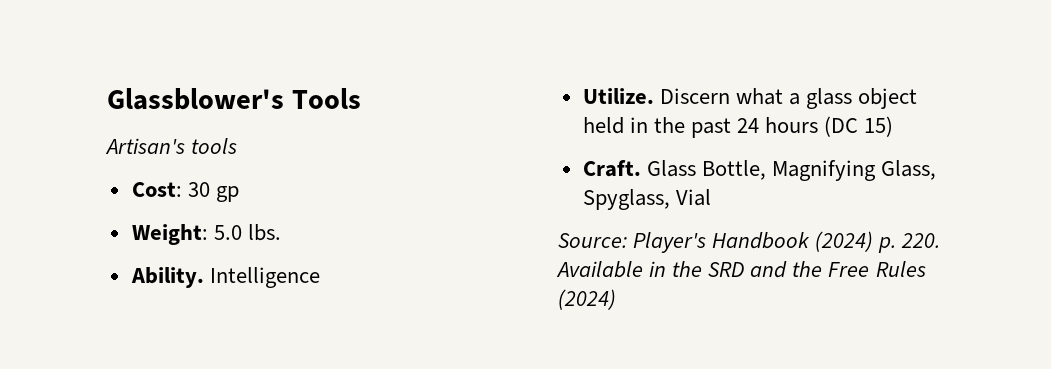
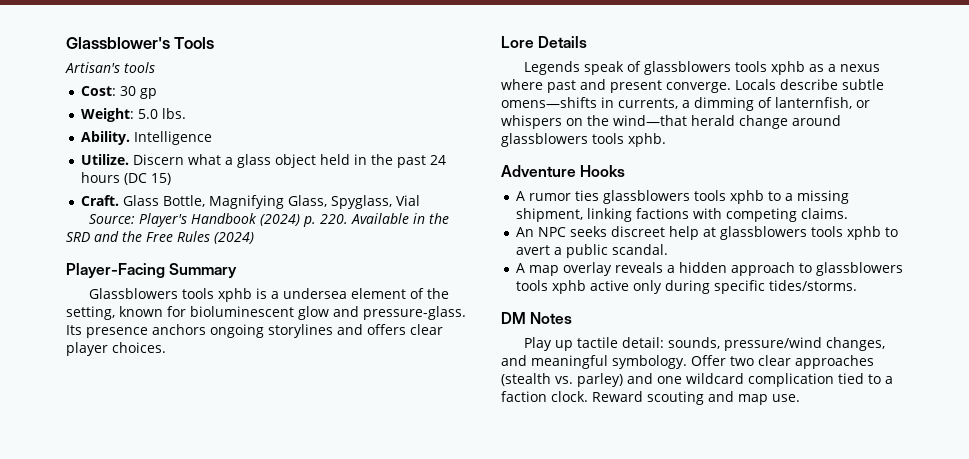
(616, 299) none -> [66,263,238,278] [88,288,449,302] [66,306,466,320] [66,324,443,338] [66,342,166,356] [501,36,588,48] [523,61,880,75] [501,79,884,93] [501,97,870,111] [501,115,841,129] [501,133,666,147] [501,165,626,177] [515,190,849,204] [515,208,848,222] [515,226,898,240] [515,244,668,258] [515,262,903,276] [515,280,857,294] [501,312,573,324] [523,337,885,351] [501,355,874,369] [501,373,893,387] [501,391,800,405] // Player-Facing Summary // Glassblowers tools xphb is a undersea element of the setting, known for bioluminescent glow and pressure-glass. Its presence anchors ongoing storylines and offers clear player choices. // Lore Details // Legends speak of glassblowers tools xphb as a nexus where past and present converge. Locals describe subtle omens—shifts in currents, a dimming of lanternfish, or whispers on the wind—that herald change around glassblowers tools xphb. // Adventure Hooks // A rumor ties glassblowers tools xphb to a missing shipment, linking factions with competing claims. // An NPC seeks discreet help at glassblowers tools xphb to avert a public scandal. // A map overlay reveals a hidden approach to glassblowers tools xphb active only during specific tides/storms. // DM Notes // Play up tactile detail: sounds, pressure/wind changes, and meaningful symbology. Offer two clear approaches (stealth vs. parley) and one wildcard complication tied to a faction clock. Reward scouting and map use.

